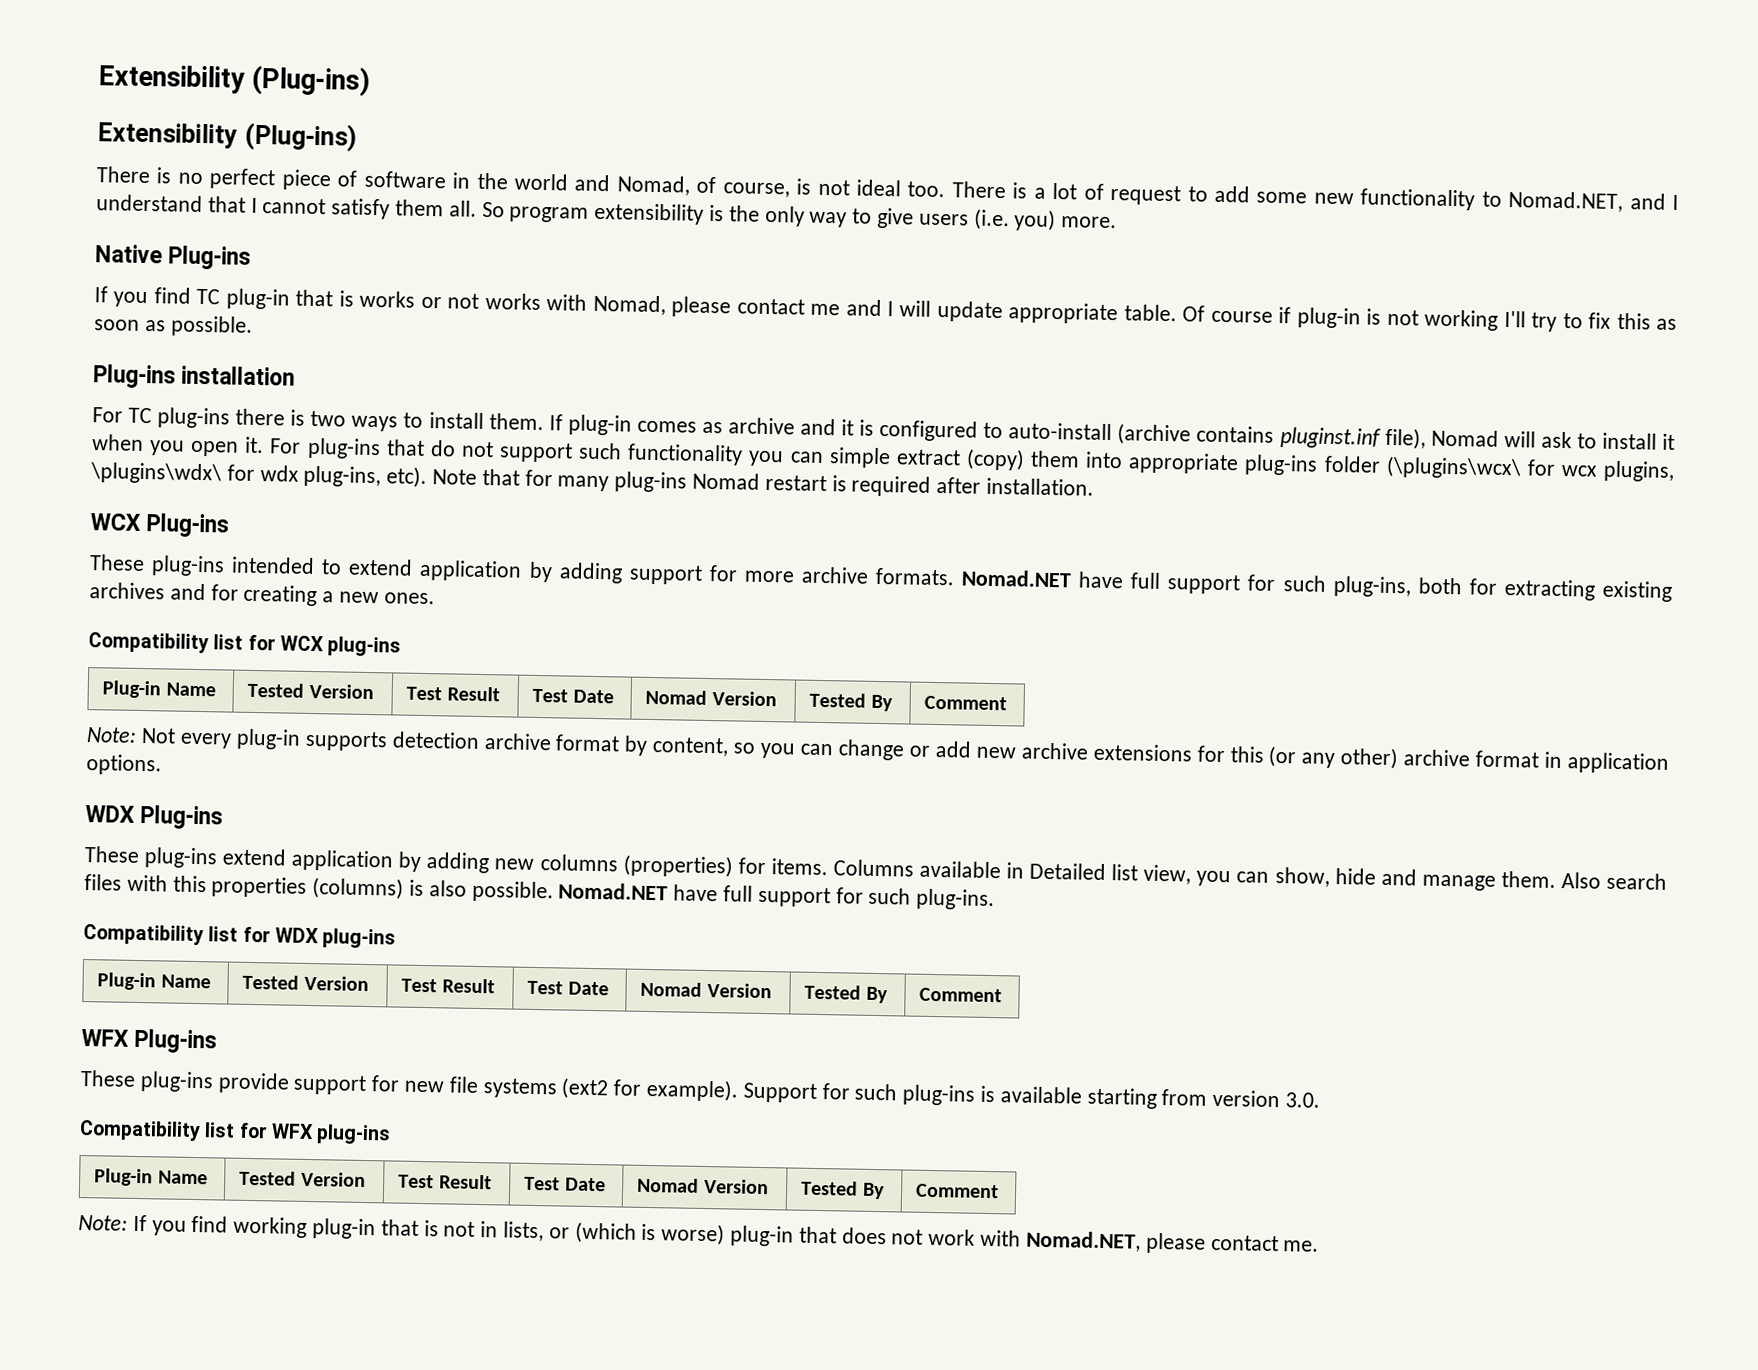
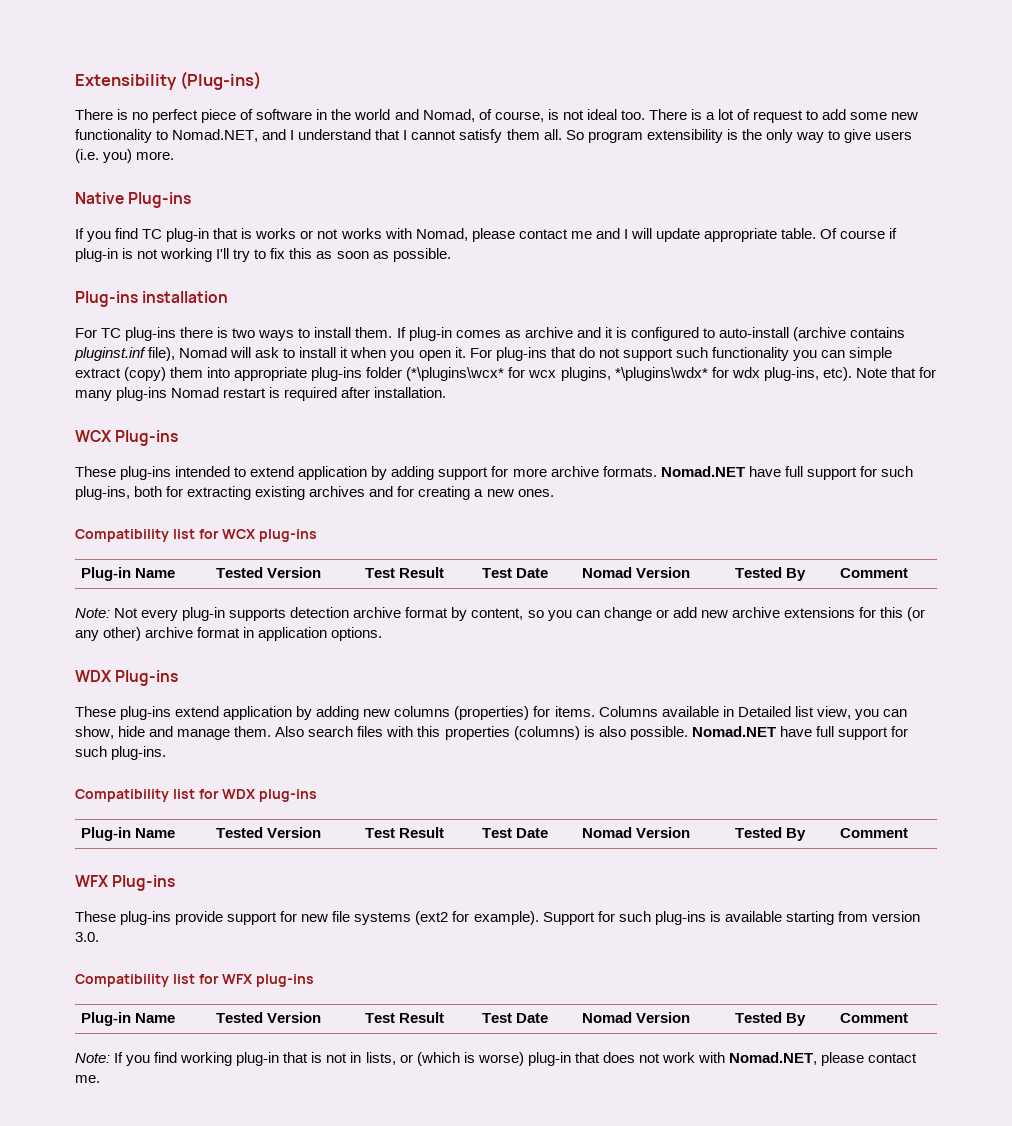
[98,64,371,97] [97,122,357,152] Extensibility (Plug-ins) // Extensibility (Plug-ins) -> [75,71,262,90] Extensibility (Plug-ins)
[1385,455,1522,480] (\plugins\wcx\ -> [406,367,505,381] (*\plugins\wcx*
[90,462,222,485] \plugins\wdx\ -> [614,367,708,381] *\plugins\wdx*

